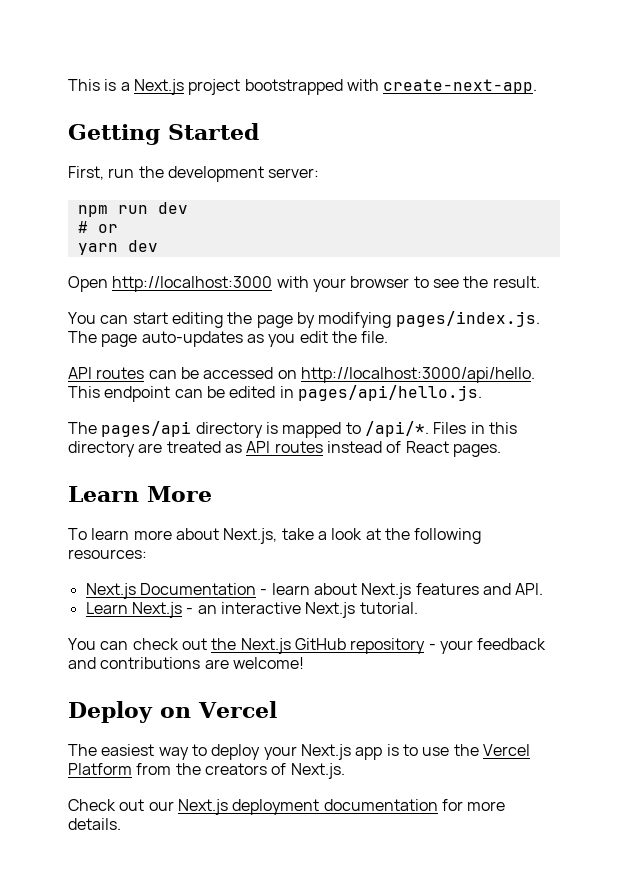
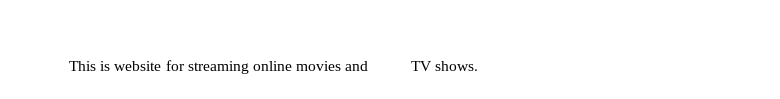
[120,79,538,95] [68,123,259,145] [68,166,320,182] [77,202,188,217] [77,221,118,233] [77,240,158,255] [68,276,540,292] [68,311,540,328] [68,331,389,347] [68,367,535,383] [68,385,482,402] [68,421,517,438] [68,441,501,457] [68,486,212,502] [68,528,482,544] [68,549,147,559] [85,583,544,599] [85,602,418,618] [68,638,547,654] [68,657,304,669] [68,701,277,723] [68,744,530,760] [68,763,345,779] [68,799,506,815] [68,818,121,830] a Next.js project bootstrapped with create-next-app. // Getting Started // First, run the development server: // npm run dev // # or // yarn dev // Open http://localhost:3000 with your browser to see the result. // You can start editing the page by modifying pages/index.js. The page auto-updates as you edit the file. // API routes can be accessed on http://localhost:3000/api/hello. This endpoint can be edited in pages/api/hello.js. // The pages/api directory is mapped to /api/*. Files in this directory are treated as API routes instead of React pages. // Learn More // To learn more about Next.js, take a look at the following resources: // Next.js Documentation - learn about Next.js features and API. // Learn Next.js - an interactive Next.js tutorial. // You can check out the Next.js GitHub repository - your feedback and contributions are welcome! // Deploy on Vercel // The easiest way to deploy your Next.js app is to use the Vercel Platform from the creators of Next.js. // Check out our Next.js deployment documentation for more details. -> [114,60,479,74] website for streaming online movies and TV shows.

